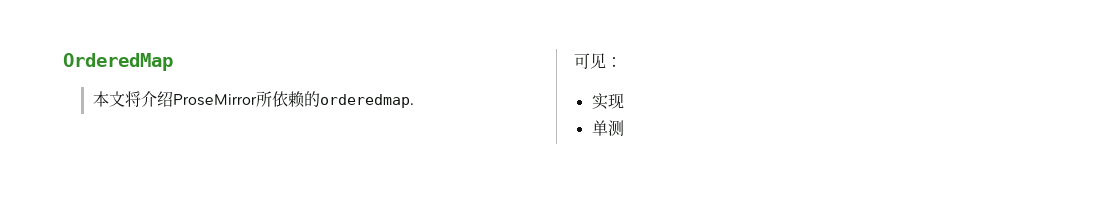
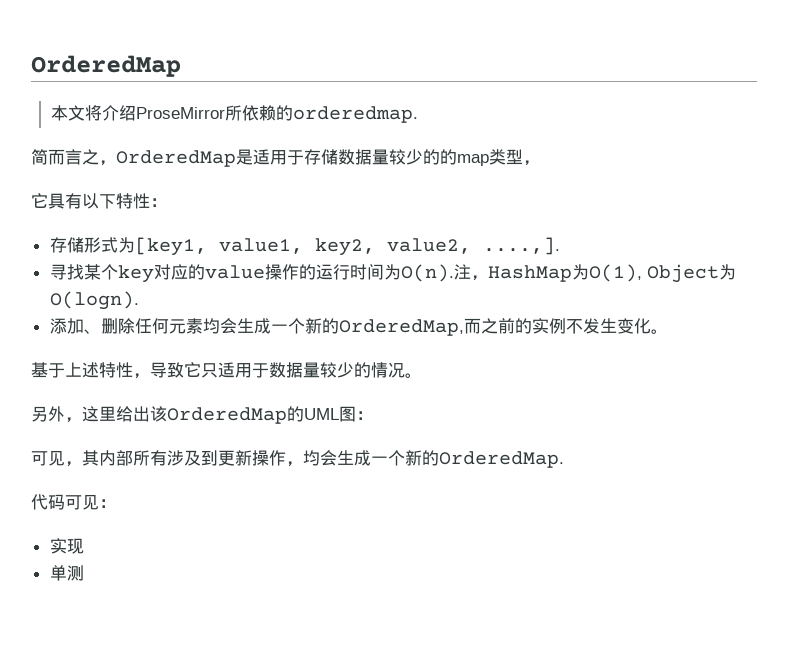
(414, 101) none -> [31,149,540,167] [31,193,167,209] [49,237,560,256] [49,264,736,283] [49,291,139,310] [49,318,668,336] [31,362,422,379] [31,406,373,424] [31,450,564,468] [31,494,65,510] 简而言之，OrderedMap是适用于存储数据量较少的的map类型， // 它具有以下特性： // 存储形式为[key1, value1, key2, value2, ....,]. // 寻找某个key对应的value操作的运行时间为O(n).注，HashMap为O(1), Object为O(logn). // 添加、删除任何元素均会生成一个新的OrderedMap,而之前的实例不发生变化。 // 基于上述特性，导致它只适用于数据量较少的情况。 // 另外，这里给出该OrderedMap的UML图： // 可见，其内部所有涉及到更新操作，均会生成一个新的OrderedMap. // 代码

